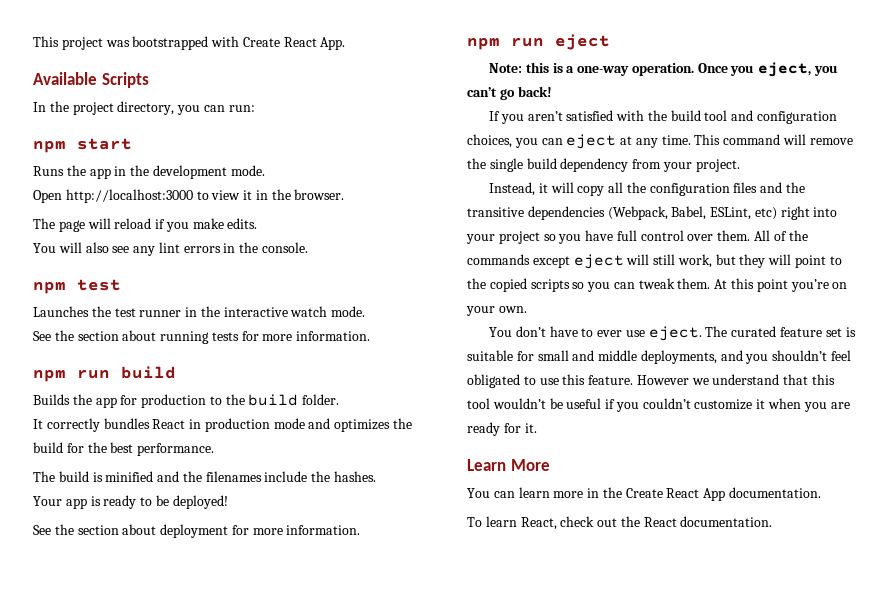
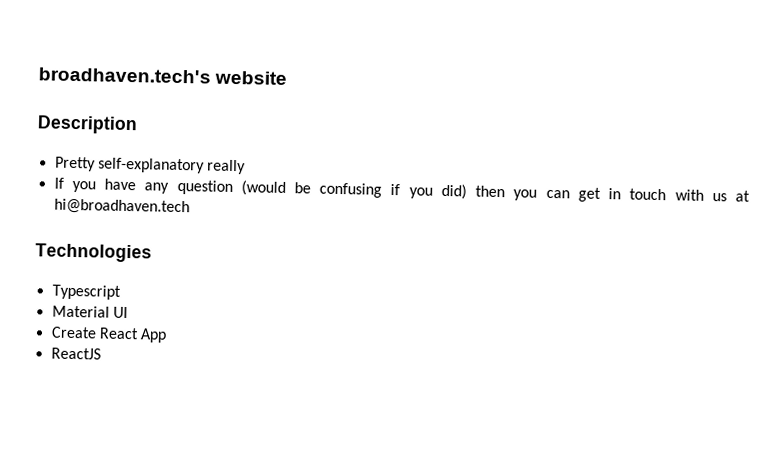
[33,36,346,50] [33,72,149,88] [33,101,255,115] [33,138,132,153] [33,165,265,179] [33,189,345,203] [33,218,258,232] [33,242,309,256] [33,279,121,294] [33,306,366,317] [33,330,371,344] [33,366,176,382] [33,394,340,408] [33,418,413,432] [33,442,215,456] [33,471,377,482] [33,495,228,509] [33,524,361,538] [467,34,610,50] [488,62,838,77] [467,86,552,100] [488,110,837,124] [467,134,853,149] [467,158,740,172] [488,182,805,196] [467,206,838,220] [466,230,808,244] [467,254,842,269] [467,278,848,292] [466,306,527,316] [488,326,856,341] [467,350,852,364] [467,374,836,388] [467,398,850,412] [467,422,537,436] [467,459,550,471] [467,487,822,501] [467,516,773,530] This project was bootstrapped with Create React App. // Available Scripts // In the project directory, you can run: // npm start // Runs the app in the development mode. // Open http://localhost:3000 to view it in the browser. // The page will reload if you make edits. // You will also see any lint errors in the console. // npm test // Launches the test runner in the interactive watch mode. // See the section about running tests for more information. // npm run build // Builds the app for production to the build folder. // It correctly bundles React in production mode and optimizes the build for the best performance. // The build is minified and the filenames include the hashes. // Your app is ready to be deployed! // See the section about deployment for more information. // npm run eject // Note: this is a one-way operation. Once you eject, you can’t go back! // If you aren’t satisfied with the build tool and configuration choices, you can eject at any time. This command will remove the single build dependency from your project. // Instead, it will copy all the configuration files and the transitive dependencies (Webpack, Babel, ESLint, etc) right into your project so you have full control over them. All of the commands except eject will still work, but they will point to the copied scripts so you can tweak them. At this point you’re on your own. // You don’t have to ever use eject. The curated feature set is suitable for small and middle deployments, and you shouldn’t feel obligated to use this feature. However we understand that this tool wouldn’t be useful if you couldn’t customize it when you are ready for it. // Learn More // You can learn more in the Create React App documentation. // To learn React, check out the React documentation. -> [38,67,288,86] [37,115,138,135] [54,156,247,175] [53,177,750,202] [53,198,190,216] [35,243,152,263] [51,284,121,300] [51,305,128,319] [50,326,168,343] [50,347,101,360] broadhaven.tech's website // Description // Pretty self-explanatory really // If you have any question (would be confusing if you did) then you can get in touch with us at hi@broadhaven.tech // Technologies // Typescript // Material UI // Create React App // ReactJS

